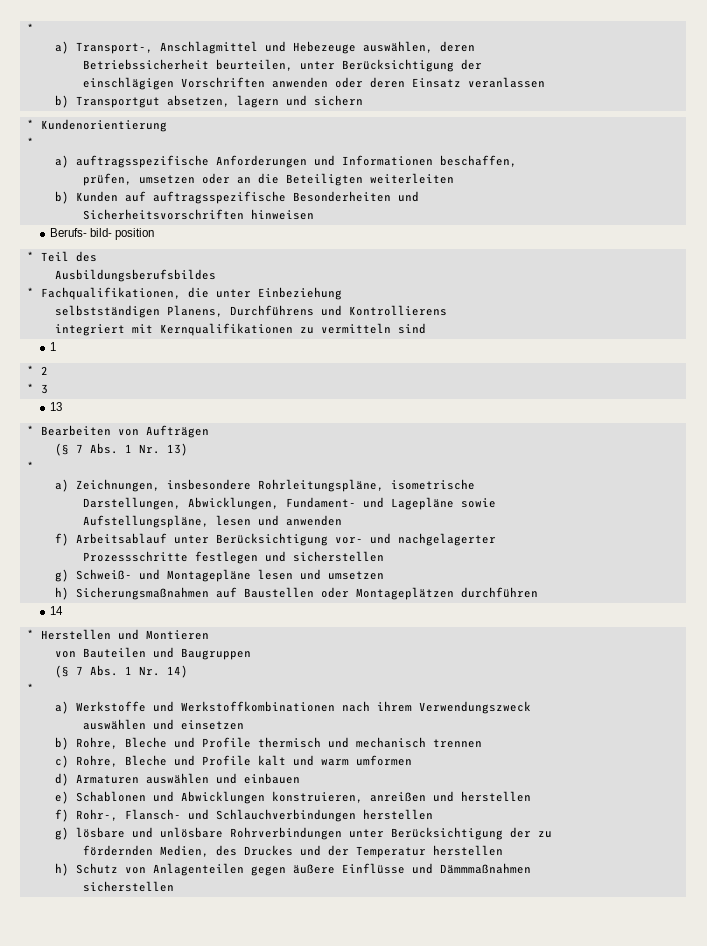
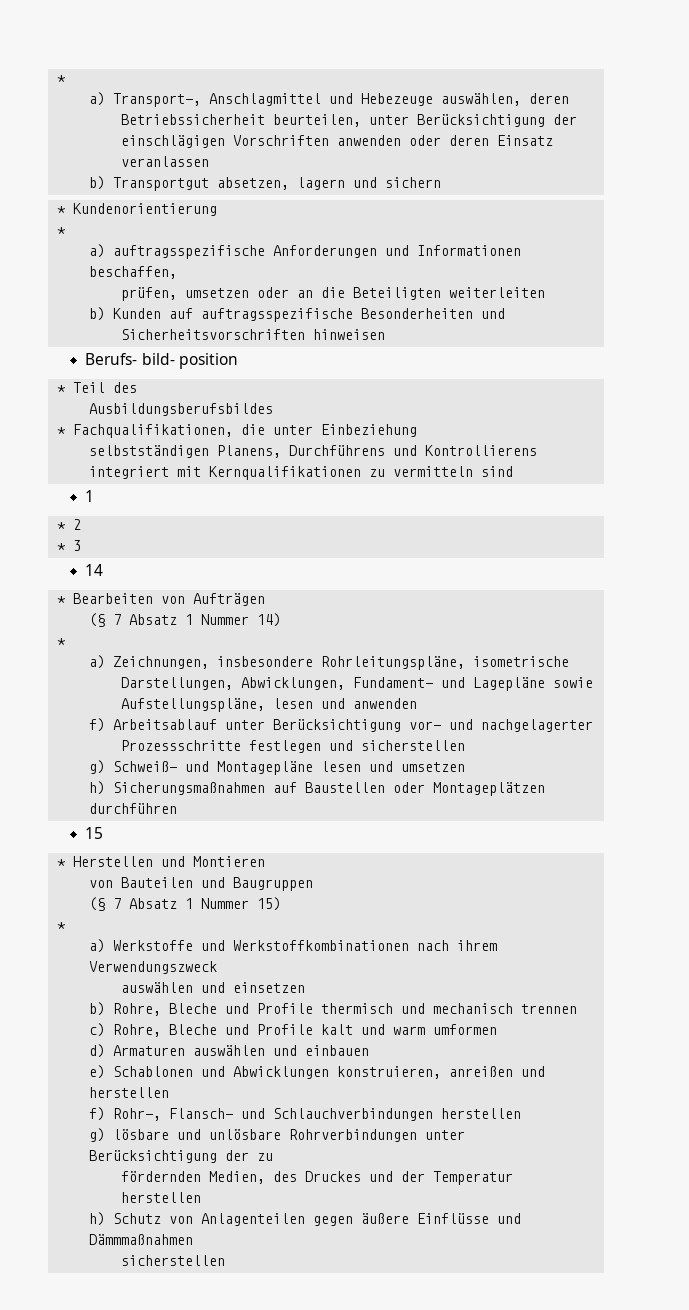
[50,402,63,411] 13 -> [85,564,104,576] 14
[89,443,188,456] Abs. 1 Nr. 13) -> [129,613,282,627] Absatz 1 Nummer 14)
[50,606,64,615] 14 -> [85,827,104,839] 15
[89,665,188,678] Abs. 1 Nr. 14) -> [129,897,282,911] Absatz 1 Nummer 15)

